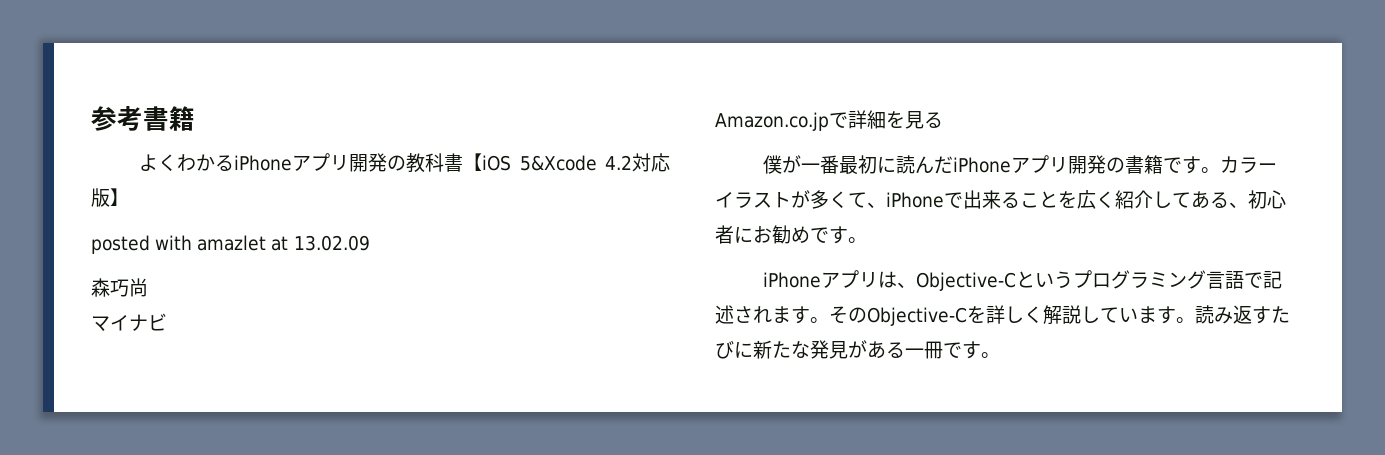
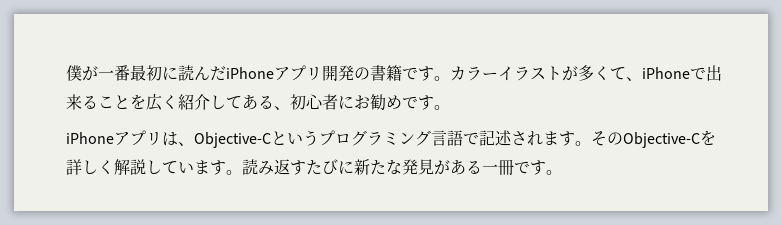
[91,106,195,131] [139,153,670,173] [91,188,129,207] [91,235,370,254] [91,278,148,297] [91,313,167,331] [715,110,943,131] 参考書籍 // よくわかるiPhoneアプリ開発の教科書【iOS 5&Xcode 4.2対応版】 // posted with amazlet at 13.02.09 // 森巧尚 // マイナビ // Amazon.co.jpで詳細を見る // -> (66, 73) none

